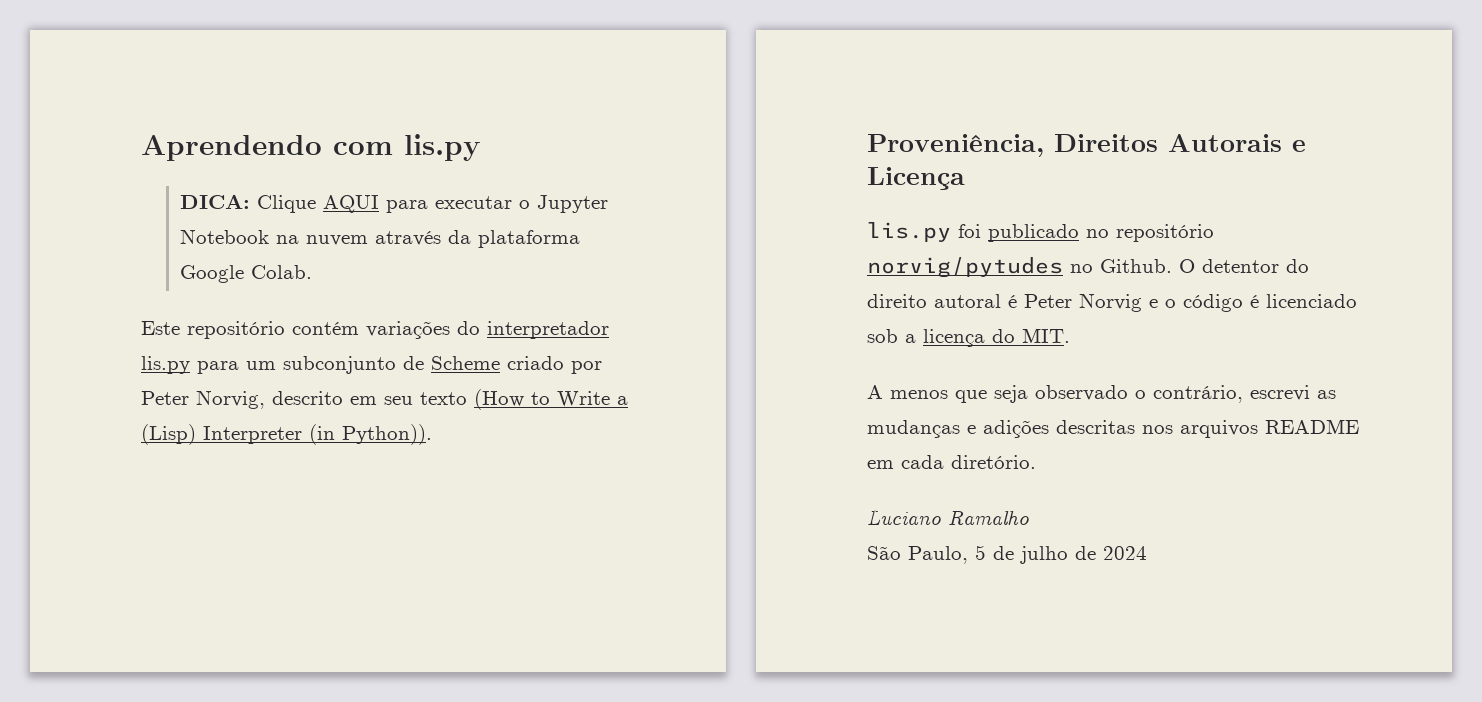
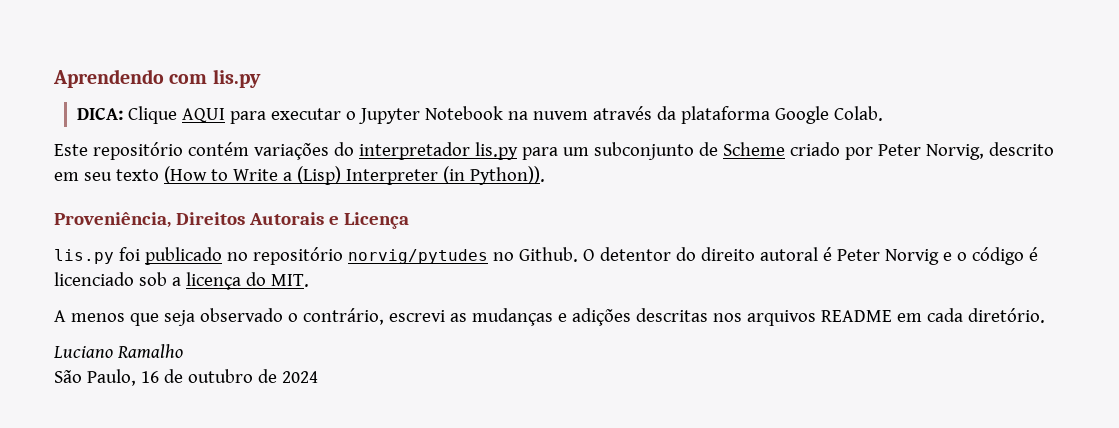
[975,545,1068,564] 5 de julho -> [140,369,253,383] 16 de outubro

